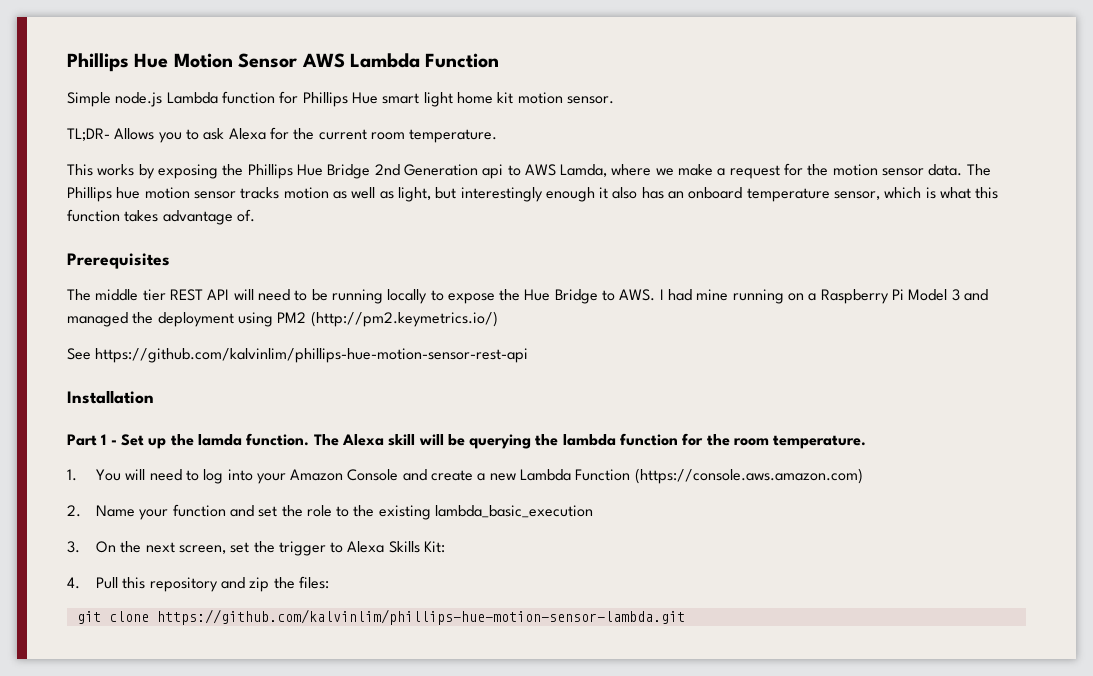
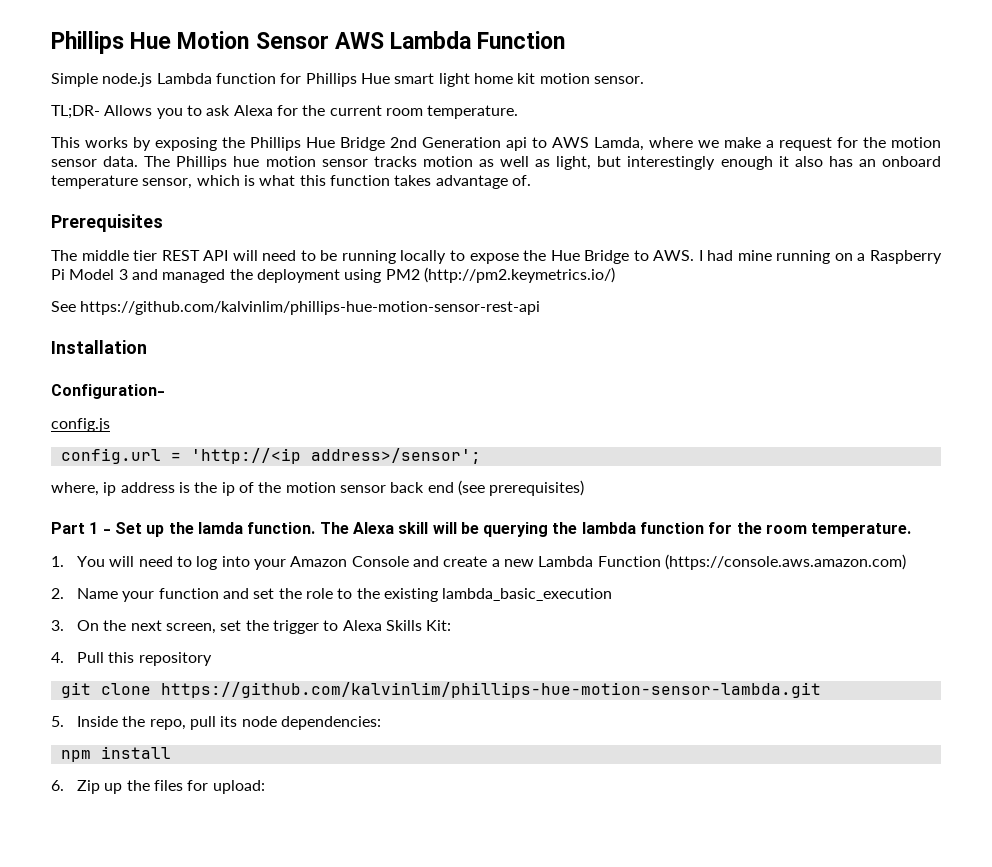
(154, 397) none -> [51,384,165,399] [51,418,110,432] [60,448,481,464] [51,480,585,496] // Configuration- // config.js // config.url = 'http://<ip address>/sensor'; // where, ip address is the ip of the motion sensor back end (see prerequisites)
[220,576,329,592] and zip the files: -> (212, 659) none
(685, 617) none -> [51,716,381,730] [60,746,171,762] [51,780,265,794] // 5. Inside the repo, pull its node dependencies: // npm install // 6. Zip up the files for upload:

